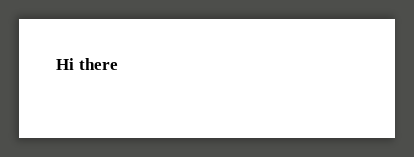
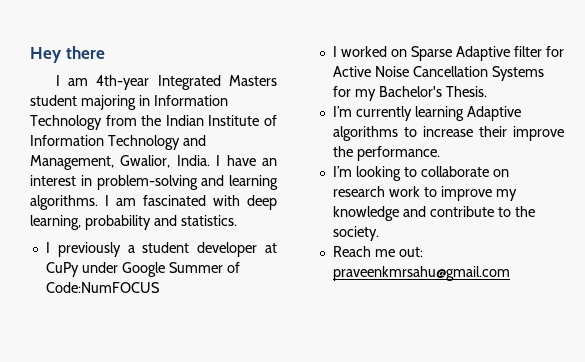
[56,58,74,70] Hi -> [30,47,62,63] Hey
(118, 64) none -> [55,75,277,90] [30,95,228,110] [30,115,277,130] [30,135,206,150] [30,155,277,170] [30,175,278,190] [30,195,277,210] [30,215,237,230] [45,242,277,257] [45,262,240,277] [45,282,160,293] [332,46,564,61] [332,66,544,81] [332,86,487,101] [332,106,521,121] [332,126,564,141] [332,146,440,161] [332,166,509,181] [332,186,517,201] [332,206,535,221] [332,226,379,241] [332,246,423,257] [332,266,510,281] // I am 4th-year Integrated Masters student majoring in Information Technology from the Indian Institute of Information Technology and Management, Gwalior, India. I have an interest in problem-solving and learning algorithms. I am fascinated with deep learning, probability and statistics. // I previously a student developer at CuPy under Google Summer of Code:NumFOCUS // I worked on Sparse Adaptive filter for Active Noise Cancellation Systems for my Bachelor's Thesis. // I’m currently learning Adaptive algorithms to increase their improve the performance. // I’m looking to collaborate on research work to improve my knowledge and contribute to the society. // Reach me out: praveenkmrsahu@gmail.com

